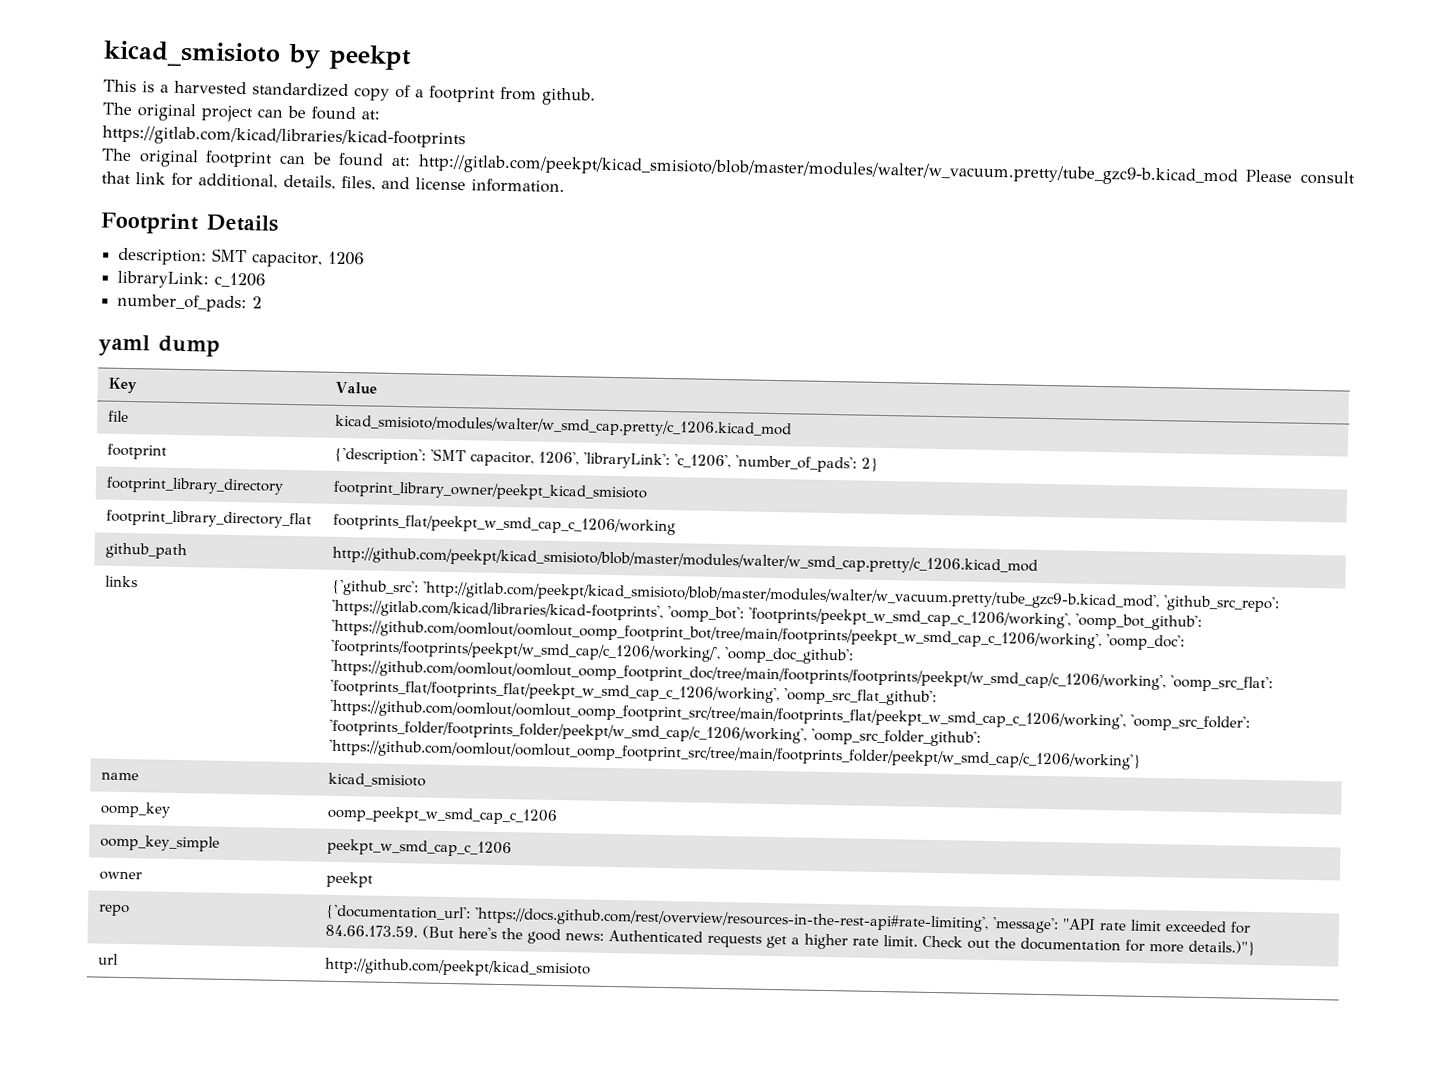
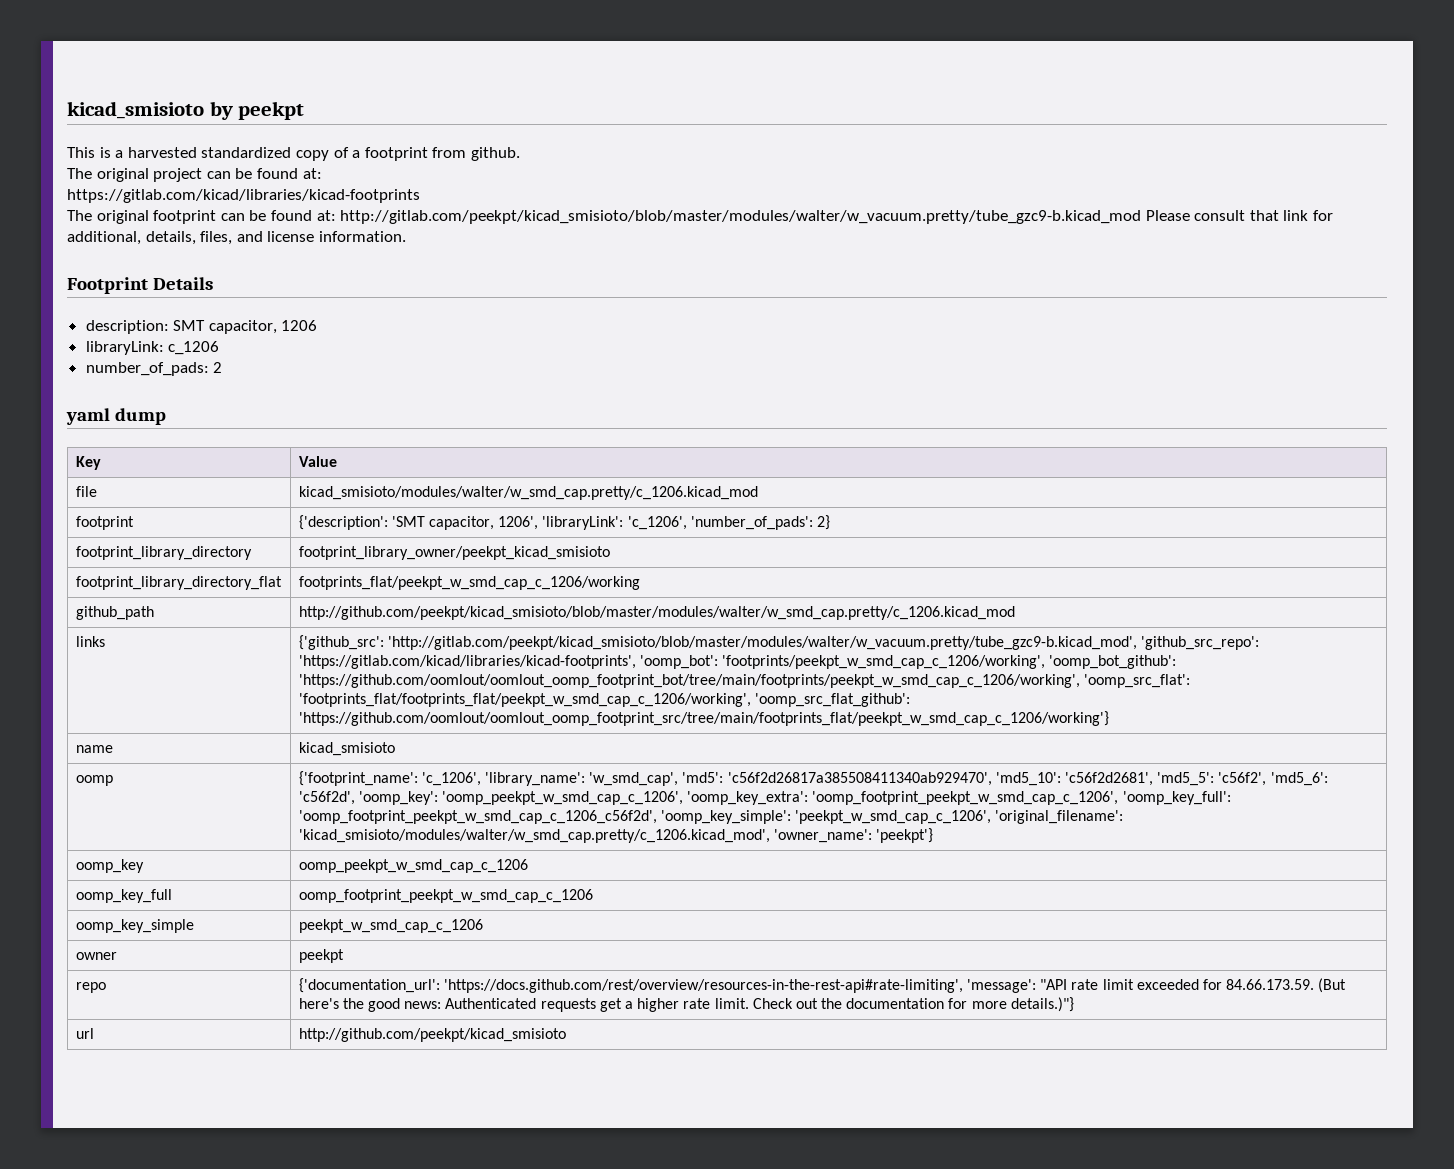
[1105,634,1185,651] [329,639,854,665] [329,659,1273,693] [329,679,937,707] [328,699,1250,732] [328,719,981,747] [327,739,1142,770] [100,771,139,781] [327,772,426,788] 'oomp_doc': 'footprints/footprints/peekpt/w_smd_cap/c_1206/working/', 'oomp_doc_github': 'https://github.com/oomlout/oomlout_oomp_footprint_doc/tree/main/footprints/footprints/peekpt/w_smd_cap/c_1206/working', 'oomp_src_flat': 'footprints_flat/footprints_flat/peekpt_w_smd_cap_c_1206/working', 'oomp_src_flat_github': 'https://github.com/oomlout/oomlout_oomp_footprint_src/tree/main/footprints_flat/peekpt_w_smd_cap_c_1206/working', 'oomp_src_folder': 'footprints_folder/footprints_folder/peekpt/w_smd_cap/c_1206/working', 'oomp_src_folder_github': 'https://github.com/oomlout/oomlout_oomp_footprint_src/tree/main/footprints_folder/peekpt/w_smd_cap/c_1206/working'} // name | kicad_smisioto -> [1083,674,1190,688] [298,693,910,707] [298,711,1109,726] [75,745,113,753] [298,742,395,756] [75,775,113,786] [298,771,1328,786] [298,791,1231,805] [298,810,1124,824] [298,828,934,843] 'oomp_src_flat': 'footprints_flat/footprints_flat/peekpt_w_smd_cap_c_1206/working', 'oomp_src_flat_github': 'https://github.com/oomlout/oomlout_oomp_footprint_src/tree/main/footprints_flat/peekpt_w_smd_cap_c_1206/working'} // name | kicad_smisioto // oomp | {'footprint_name': 'c_1206', 'library_name': 'w_smd_cap', 'md5': 'c56f2d26817a385508411340ab929470', 'md5_10': 'c56f2d2681', 'md5_5': 'c56f2', 'md5_6': 'c56f2d', 'oomp_key': 'oomp_peekpt_w_smd_cap_c_1206', 'oomp_key_extra': 'oomp_footprint_peekpt_w_smd_cap_c_1206', 'oomp_key_full': 'oomp_footprint_peekpt_w_smd_cap_c_1206_c56f2d', 'oomp_key_simple': 'peekpt_w_smd_cap_c_1206', 'original_filename': 'kicad_smisioto/modules/walter/w_smd_cap.pretty/c_1206.kicad_mod', 'owner_name': 'peekpt'}
(558, 815) none -> [75,889,172,903] [298,889,593,903] // oomp_key_full | oomp_footprint_peekpt_w_smd_cap_c_1206

